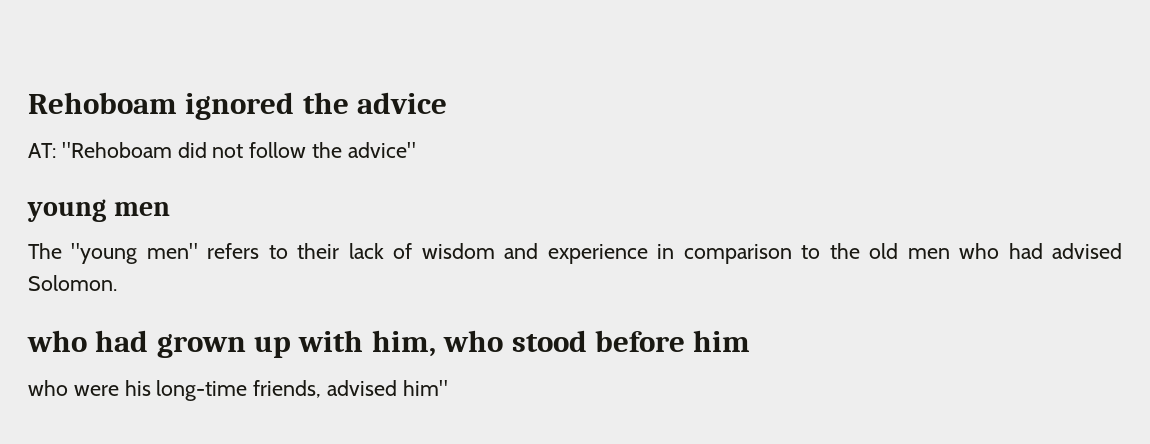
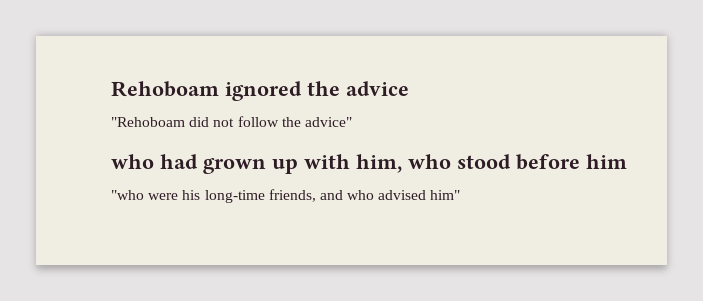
[28,143,56,158] AT: -> (409, 88) none
[27,199,170,222] [28,243,1123,264] [28,275,117,291] // young men // The "young men" refers to their lack of wisdom and experience in comparison to the old men who had advised Solomon. -> (352, 122) none
[28,380,68,396] who -> [111,190,144,200] "who
(322, 389) none -> [319,190,375,200] and who

